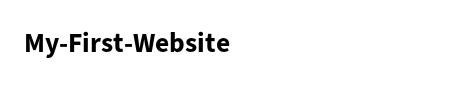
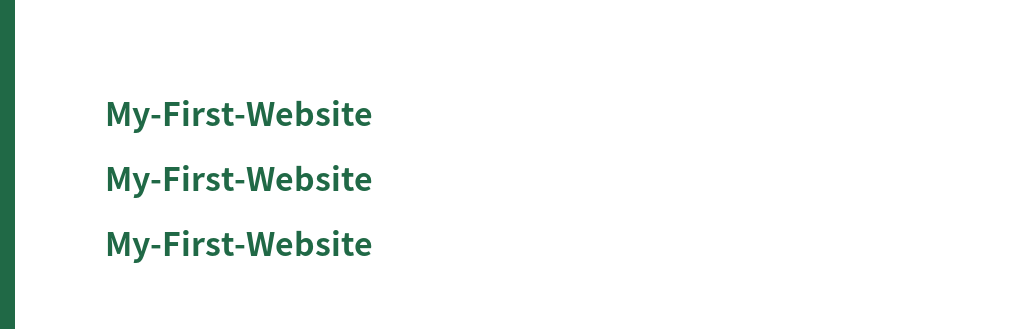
[24,31,230,58] My-First-Website -> [105,100,373,133] [105,165,373,198] [105,230,373,263] My-First-Website // My-First-Website // My-First-Website

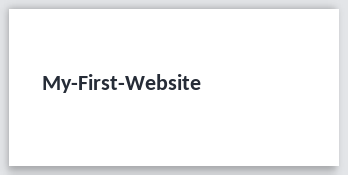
[105,100,373,133] [105,165,373,198] [105,230,373,263] My-First-Website // My-First-Website // My-First-Website -> [42,74,201,93] My-First-Website

